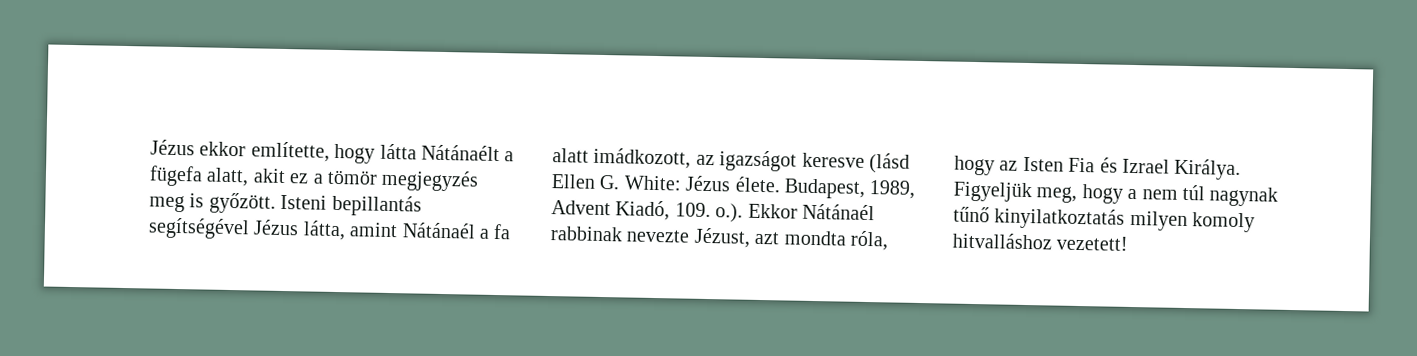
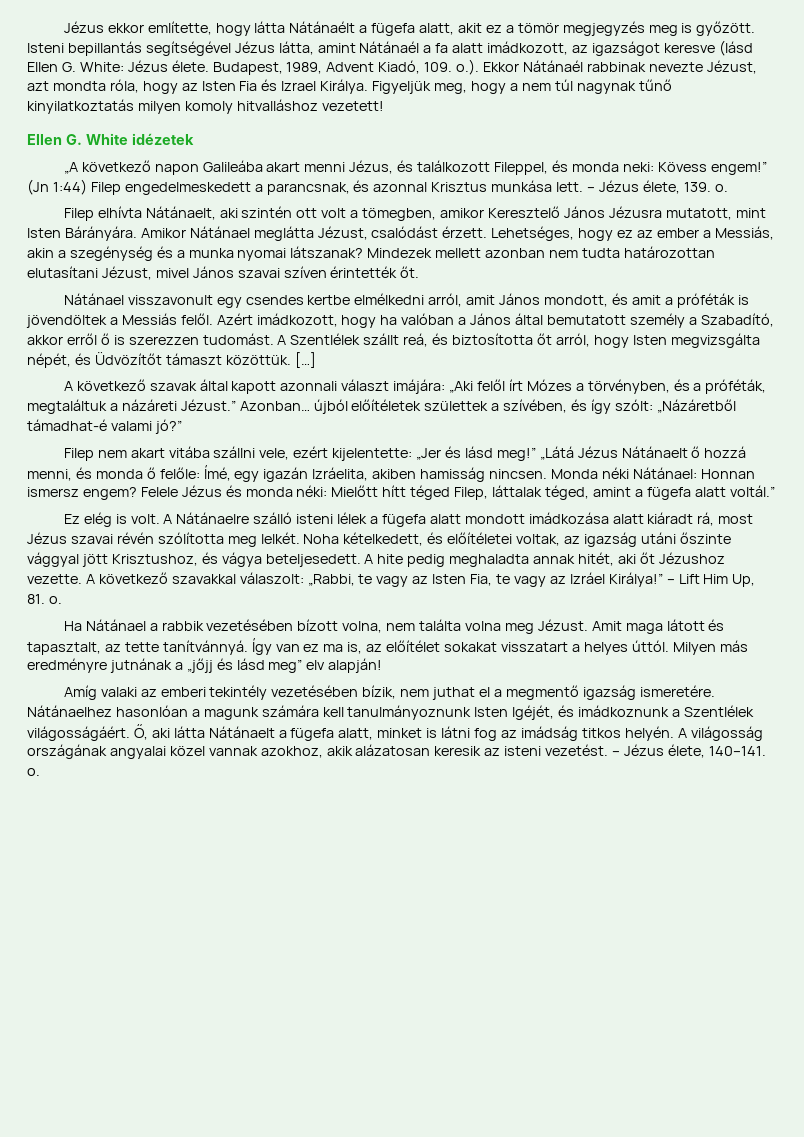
(1129, 243) none -> [27,133,194,145] [63,160,767,175] [27,179,728,195] [63,206,766,221] [27,226,774,241] [27,246,715,261] [27,266,420,280] [63,293,749,308] [26,313,774,328] [27,333,760,348] [27,352,316,368] [63,379,767,394] [27,399,736,414] [27,419,182,434] [63,446,747,461] [27,465,755,482] [27,485,775,500] [63,512,754,527] [27,532,731,547] [27,552,725,567] [27,572,756,587] [27,594,62,604] [63,619,725,634] [27,638,748,655] [27,658,383,673] [63,685,715,700] [27,705,754,720] [27,724,763,741] [27,744,766,759] [27,768,40,776] // Ellen G. White idézetek // „A következő napon Galileába akart menni Jézus, és találkozott Fileppel, és monda neki: Kövess engem!” (Jn 1:44) Filep engedelmeskedett a parancsnak, és azonnal Krisztus munkása lett. – Jézus élete, 139. o. // Filep elhívta Nátánaelt, aki szintén ott volt a tömegben, amikor Keresztelő János Jézusra mutatott, mint Isten Bárányára. Amikor Nátánael meglátta Jézust, csalódást érzett. Lehetséges, hogy ez az ember a Messiás, akin a szegénység és a munka nyomai látszanak? Mindezek mellett azonban nem tudta határozottan elutasítani Jézust, mivel János szavai szíven érintették őt. // Nátánael visszavonult egy csendes kertbe elmélkedni arról, amit János mondott, és amit a próféták is jövendöltek a Messiás felől. Azért imádkozott, hogy ha valóban a János által bemutatott személy a Szabadító, akkor erről ő is szerezzen tudomást. A Szentlélek szállt reá, és biztosította őt arról, hogy Isten megvizsgálta népét, és Üdvözítőt támaszt közöttük. […] // A következő szavak által kapott azonnali választ imájára: „Aki felől írt Mózes a törvényben, és a próféták, megtaláltuk a názáreti Jézust.” Azonban… újból előítéletek születtek a szívében, és így szólt: „Názáretből támadhat-é valami jó?” // Filep nem akart vitába szállni vele, ezért kijelentette: „Jer és lásd meg!” „Látá Jézus Nátánaelt ő hozzá menni, és monda ő felőle: Ímé, egy igazán Izráelita, akiben hamisság nincsen. Monda néki Nátánael: Honnan ismersz engem? Felele Jézus és monda néki: Mielőtt hítt téged Filep, láttalak téged, amint a fügefa alatt voltál.” // Ez elég is volt. A Nátánaelre szálló isteni lélek a fügefa alatt mondott imádkozása alatt kiáradt rá, most Jézus szavai révén szólította meg lelkét. Noha kételkedett, és előítéletei voltak, az igazság utáni őszinte vággyal jött Krisztushoz, és vágya beteljesedett. A hite pedig meghaladta annak hitét, aki őt Jézushoz vezette. A következő szavakkal válaszolt: „Rabbi, te vagy az Isten Fia, te vagy az Izráel Királya!” – Lift Him Up, 81. o. // Ha Nátánael a rabbik vezetésében bízott volna, nem találta volna meg Jézust. Amit maga látott és tapasztalt, az tette tanítvánnyá. Így van ez ma is, az előítélet sokakat visszatart a helyes úttól. Milyen más eredményre jutnának a „jőjj és lásd meg” elv alapján! // Amíg valaki az emberi tekintély vezetésében bízik, nem juthat el a megmentő igazság ismeretére. Nátánaelhez hasonlóan a magunk számára kell tanulmányoznunk Isten Igéjét, és imádkoznunk a Szentlélek világosságáért. Ő, aki látta Nátánaelt a fügefa alatt, minket is látni fog az imádság titkos helyén. A világosság országának angyalai közel vannak azokhoz, akik alázatosan keresik az isteni vezetést. – Jézus élete, 140–141. o.

